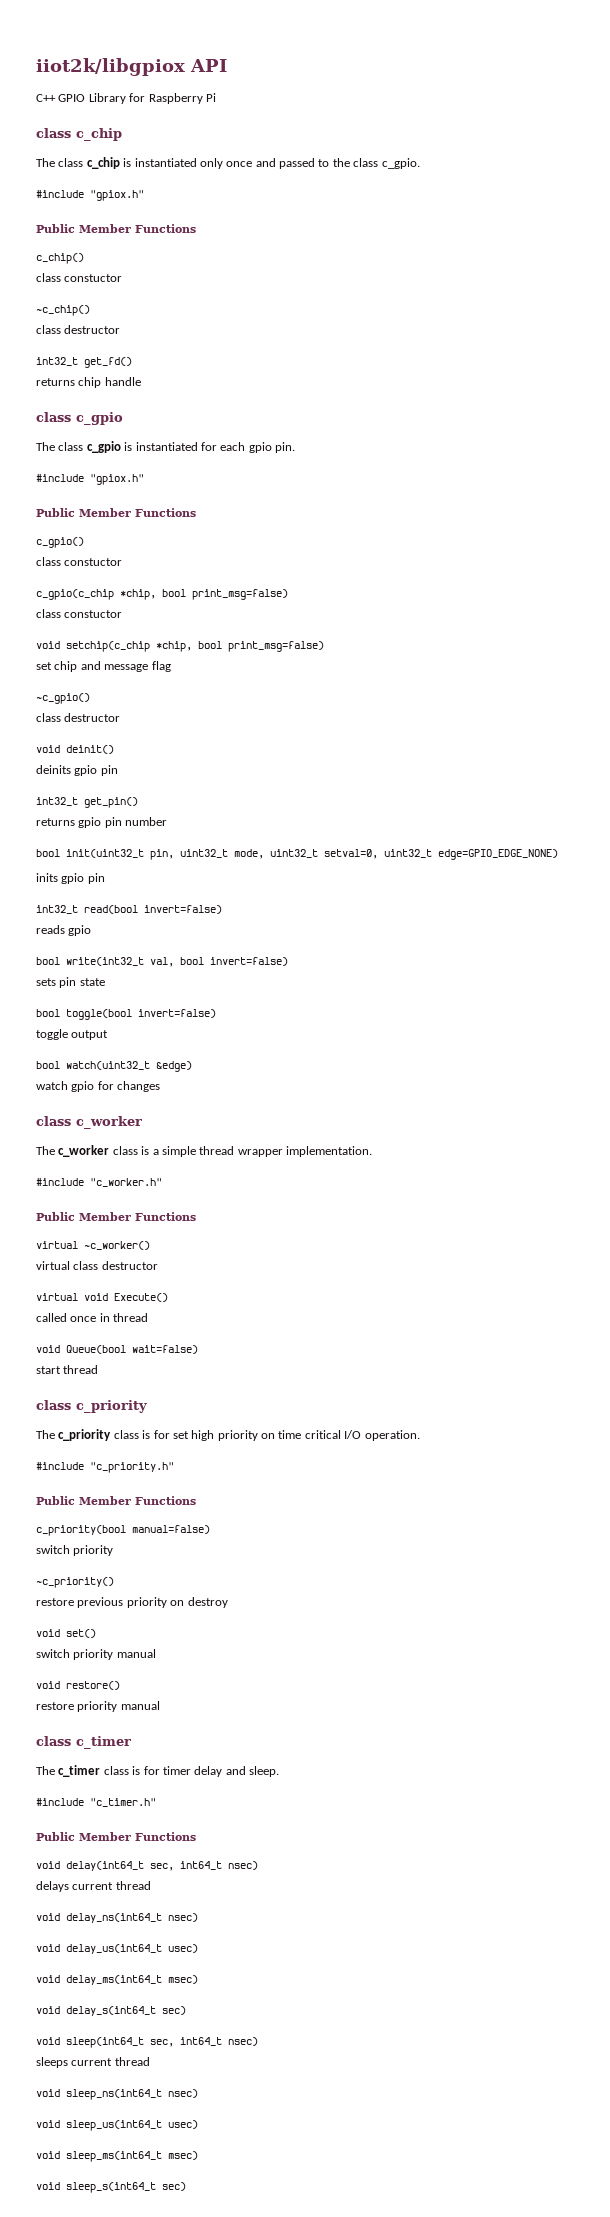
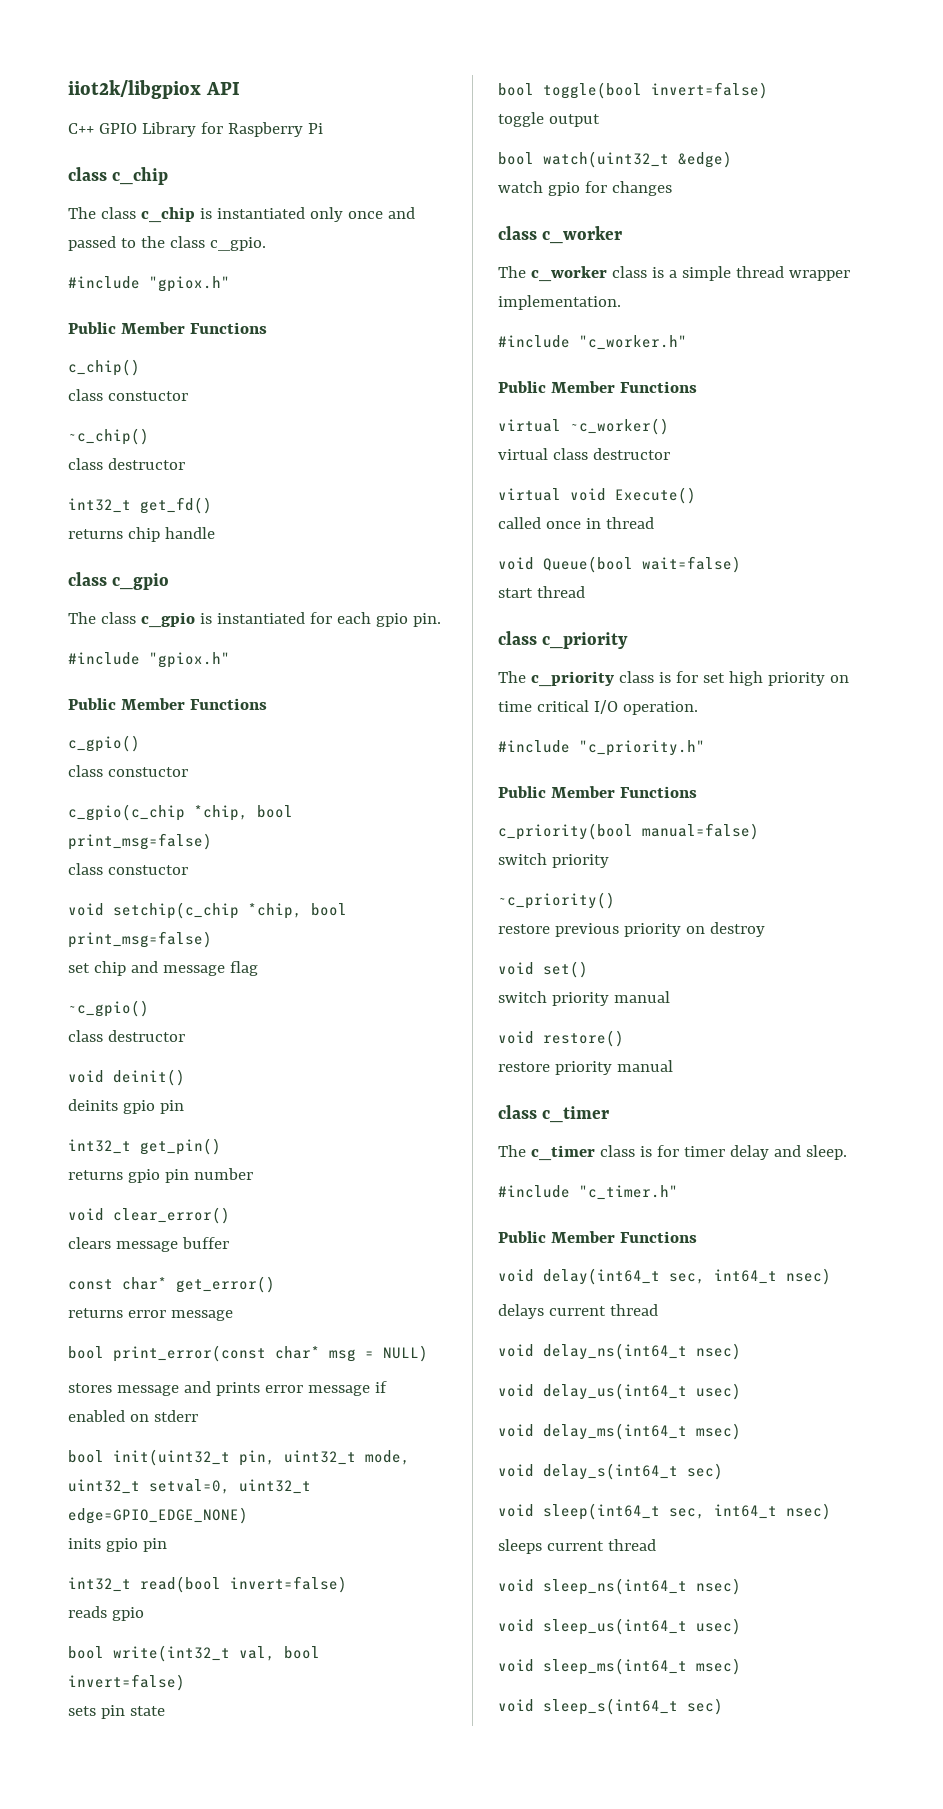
(168, 821) none -> [68,1207,230,1224] [68,1237,229,1252] [68,1276,275,1293] [68,1308,233,1321] [68,1345,428,1362] [68,1381,387,1396] [68,1410,198,1422] // void clear_error() // clears message buffer // const char* get_error() // returns error message // bool print_error(const char* msg = NULL) // stores message and prints error message if enabled on stderr

